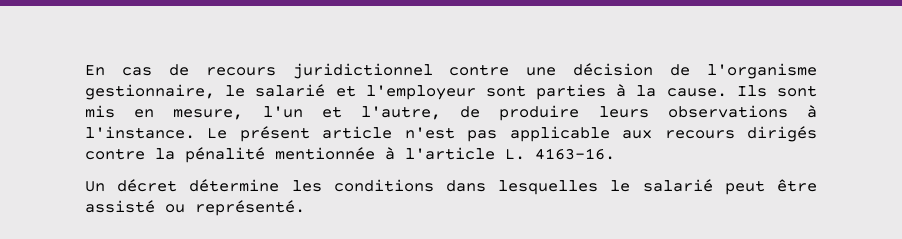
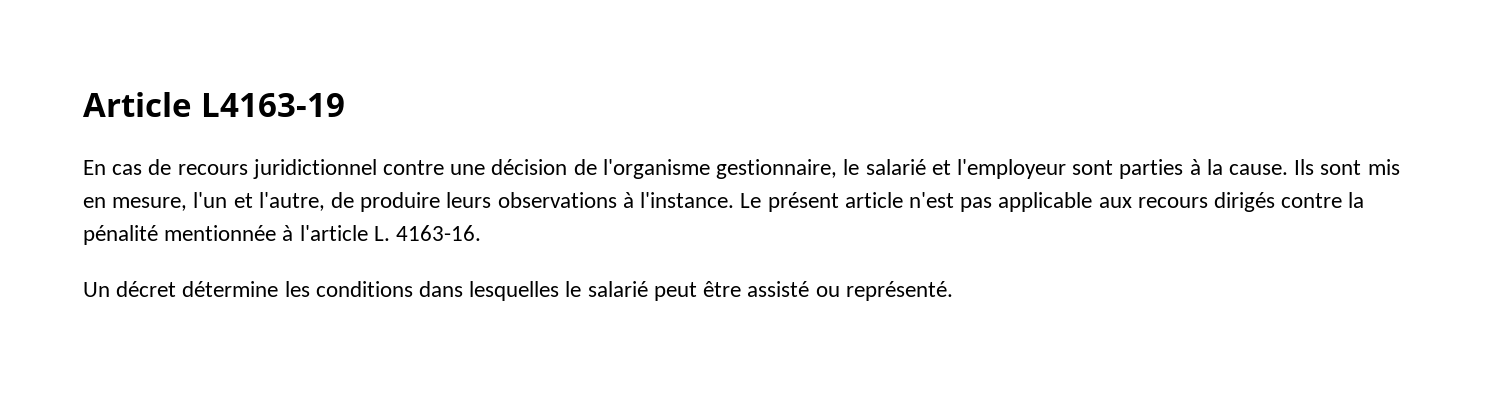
(85, 70) none -> [83,92,345,117] Article L4163-19 //

